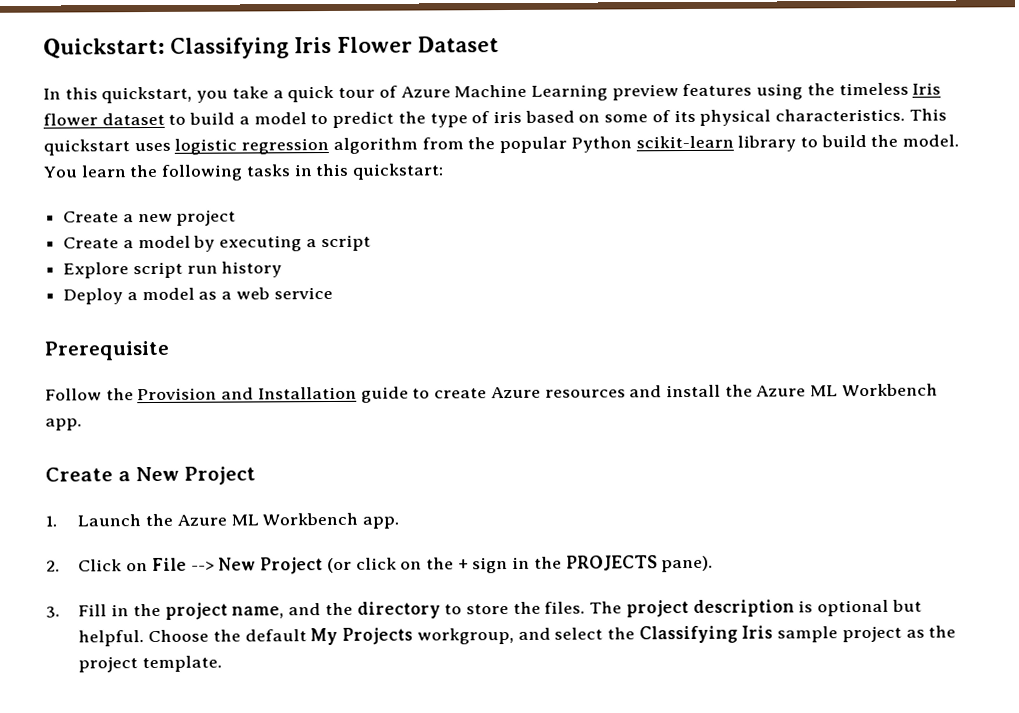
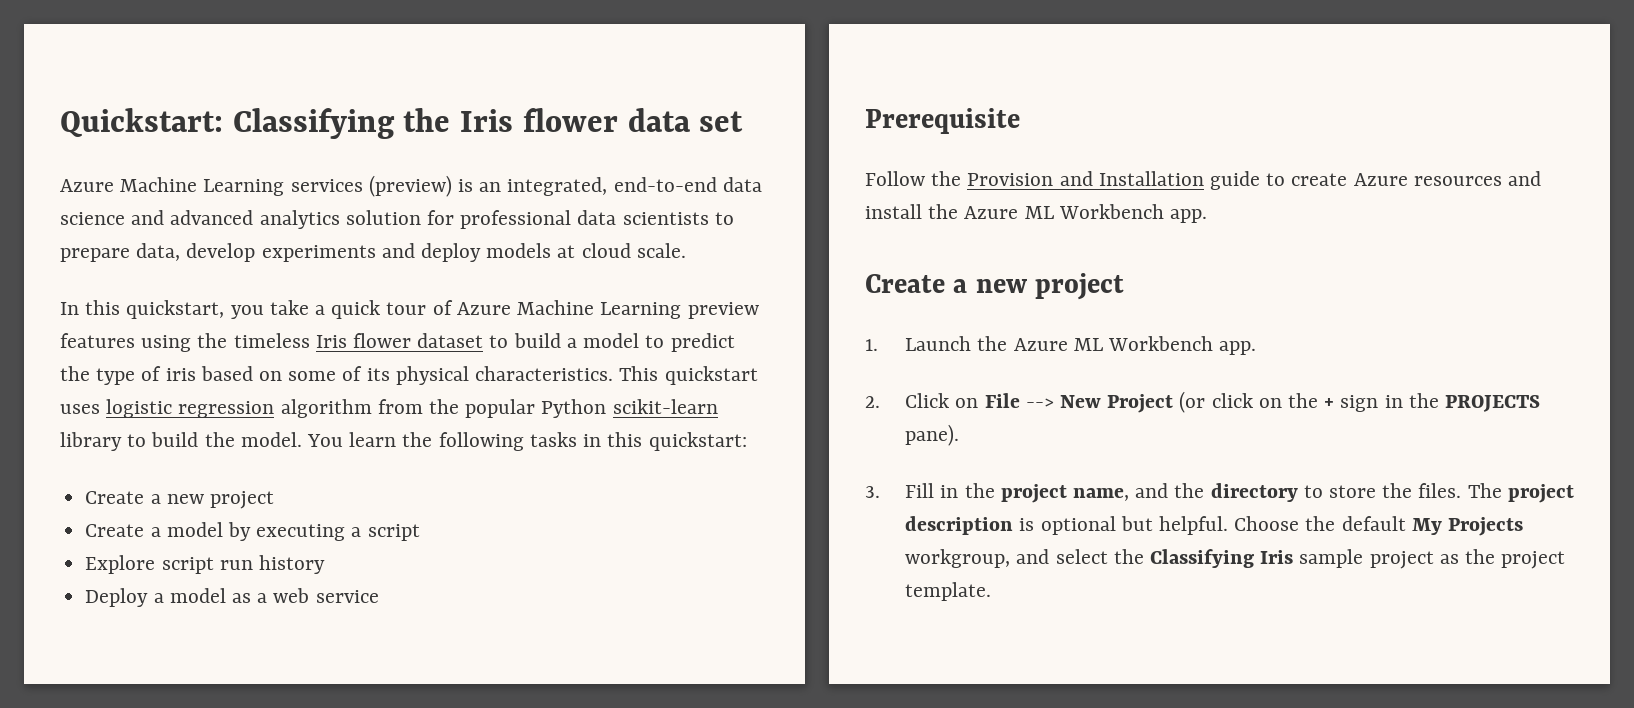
[294,36,499,54] Iris Flower Dataset -> [403,108,744,132] [60,175,762,197] [60,210,734,229] [60,243,686,262] the Iris flower data set // Azure Machine Learning services (preview) is an integrated, end-to-end data science and advanced analytics solution for professional data scientists to prepare data, develop experiments and deploy models at cloud scale.
[135,466,256,485] New Project -> [975,273,1125,300] new project

